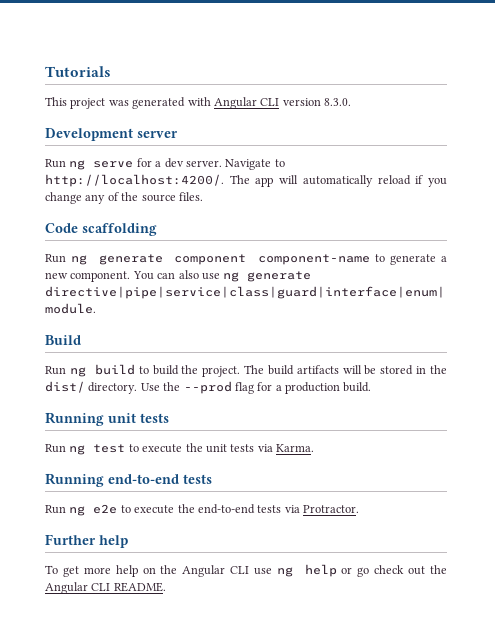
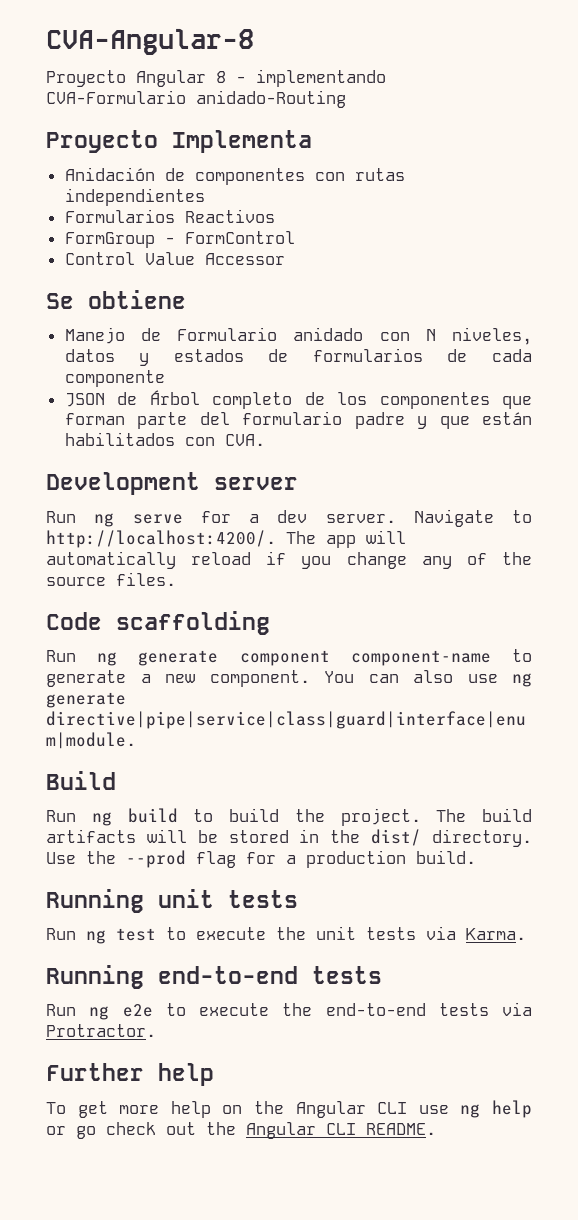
[45,66,111,77] [45,97,351,109] Tutorials // This project was generated with Angular CLI version 8.3.0. -> [46,28,254,55] [46,69,386,87] [46,90,346,108] [46,130,312,153] [64,167,405,185] [64,188,205,206] [64,209,275,223] [64,231,295,248] [64,252,285,265] [46,290,186,309] [64,327,533,345] [64,348,532,366] [64,370,165,387] [64,390,532,409] [64,411,532,429] [64,432,265,446] CVA-Angular-8 // Proyecto Angular 8 - implementando CVA-Formulario anidado-Routing // Proyecto Implementa // Anidación de componentes con rutas independientes // Formularios Reactivos // FormGroup - FormControl // Control Value Accessor // Se obtiene // Manejo de Formulario anidado con N niveles, datos y estados de formularios de cada componente // JSON de Árbol completo de los componentes que forman parte del formulario padre y que están habilitados con CVA.

